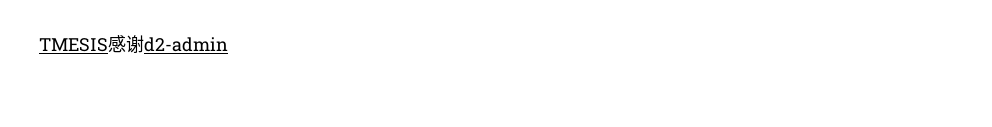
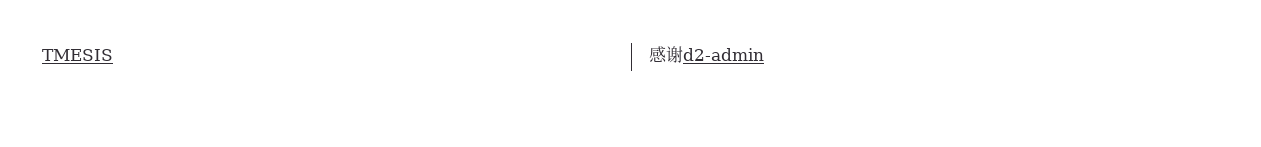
(108, 45) none -> (113, 55) //

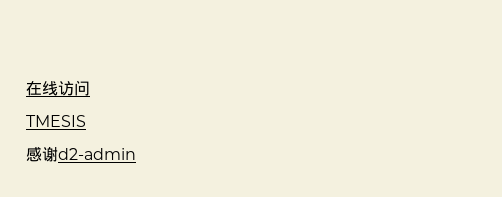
(42, 55) none -> [26,80,90,96] 在线访问 //

